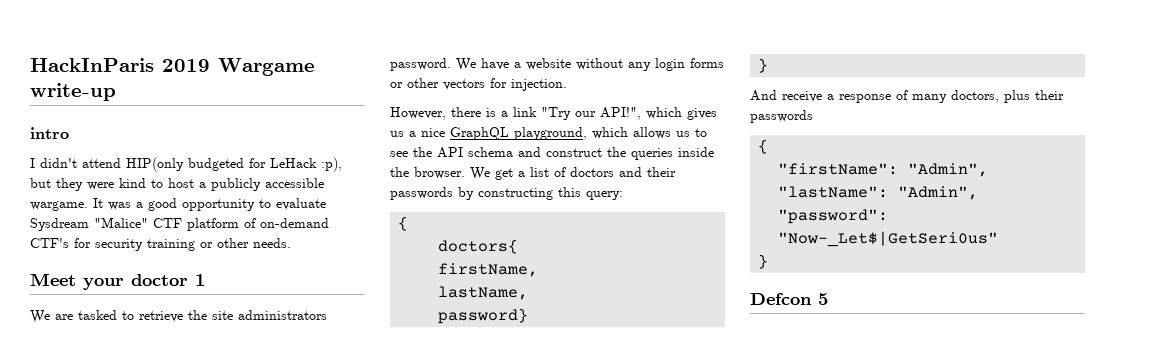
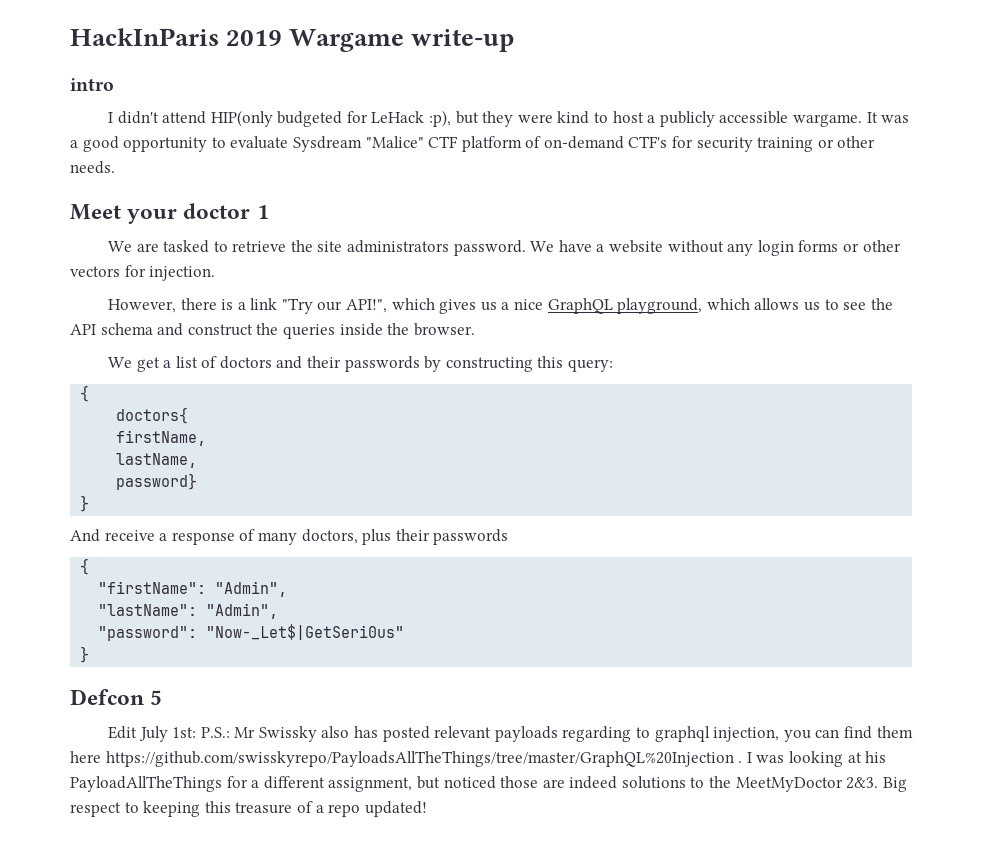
(465, 173) none -> (475, 329) //
(828, 299) none -> [107,726,913,742] [70,751,887,767] [70,776,907,792] [70,801,427,817] // Edit July 1st: P.S.: Mr Swissky also has posted relevant payloads regarding to graphql injection, you can find them here https://github.com/swisskyrepo/PayloadsAllTheThings/tree/master/GraphQL%20Injection . I was looking at his PayloadAllTheThings for a different assignment, but noticed those are indeed solutions to the MeetMyDoctor 2&3. Big respect to keeping this treasure of a repo updated!

